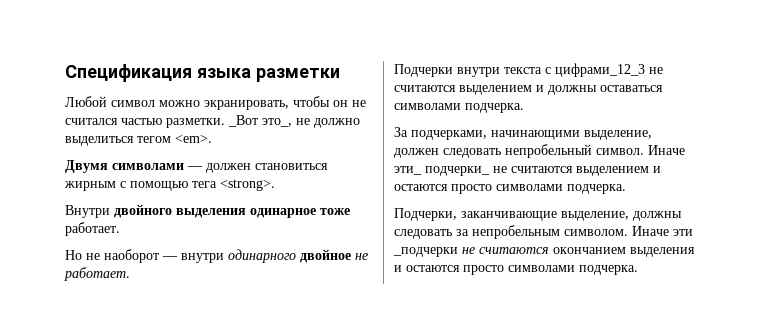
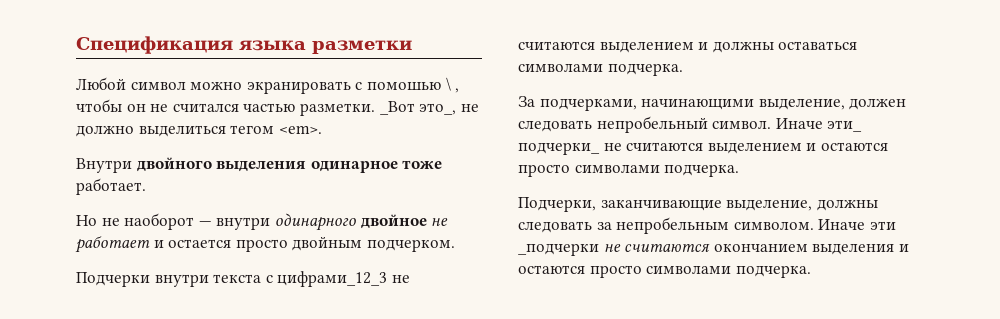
[204,100,289,110] экранировать, -> [246,77,460,94] экранировать с помошью \ ,
[65,160,328,173] [64,179,275,191] // Двумя символами — должен становиться жирным с помощью тега <strong>. -> (322, 129) none
[64,267,130,281] работает. -> [75,236,455,253] работает и остается просто двойным подчерком.

